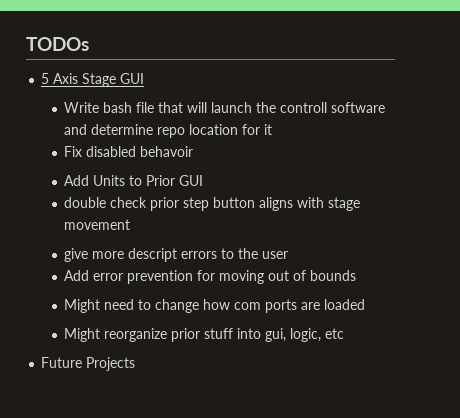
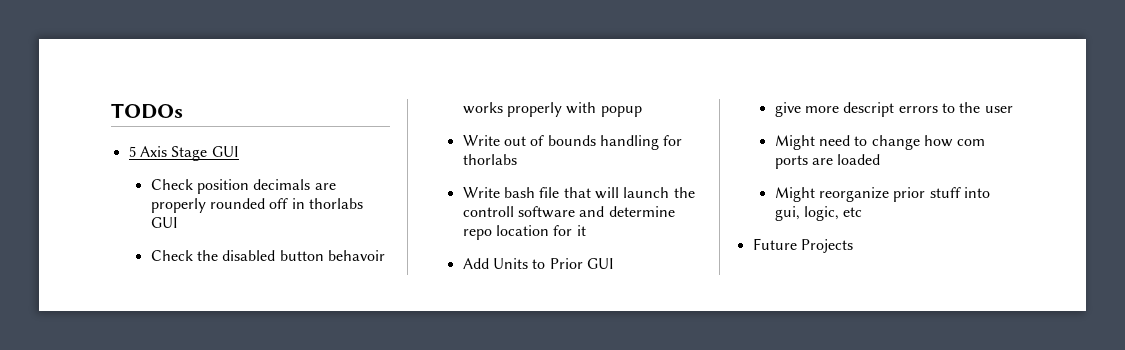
(145, 78) none -> [150,179,336,194] [150,198,363,213] [150,217,178,228] [150,250,385,261] [462,102,642,117] [462,135,683,150] [462,154,517,165] // Check position decimals are properly rounded off in thorlabs GUI // Check the disabled button behavoir works properly with popup // Write out of bounds handling for thorlabs
[64,146,194,157] // Fix disabled behavoir -> (586, 230) none
[64,197,361,211] [64,219,131,230] // double check prior step button aligns with stage movement -> (614, 263) none
[64,270,357,284] // Add error prevention for moving out of bounds -> (1013, 109) none

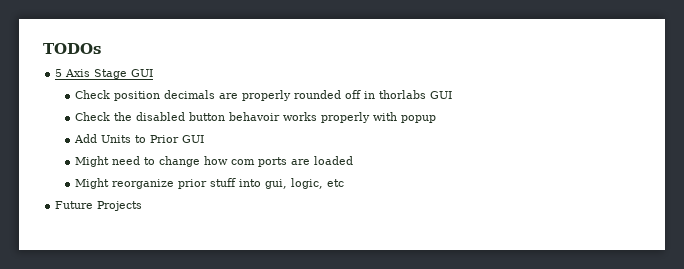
[462,135,683,150] [462,154,517,165] [462,187,695,199] [462,206,675,218] [462,225,586,240] // Write out of bounds handling for thorlabs // Write bash file that will launch the controll software and determine repo location for it -> (437, 119) none
[774,102,1013,117] // give more descript errors to the user -> (205, 139) none

